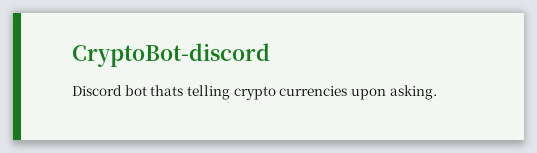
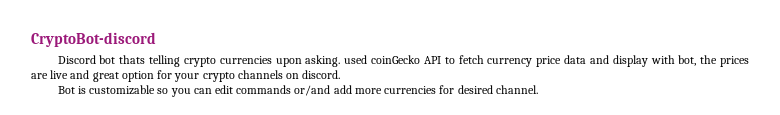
(437, 92) none -> [344,55,750,67] [31,70,341,82] [57,85,538,97] used coinGecko API to fetch currency price data and display with bot, the prices are live and great option for your crypto channels on discord. // Bot is customizable so you can edit commands or/and add more currencies for desired channel.

